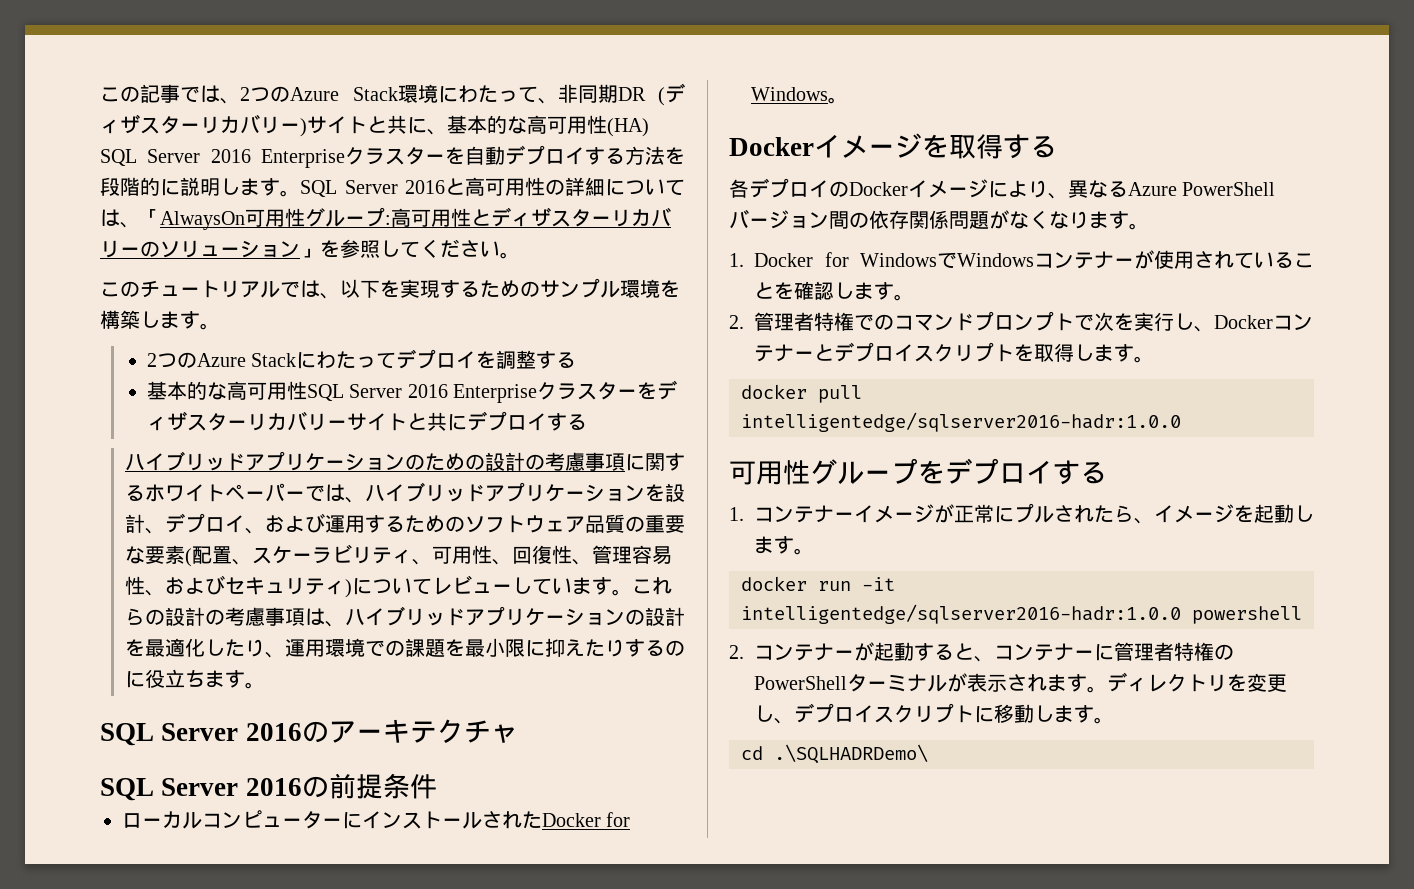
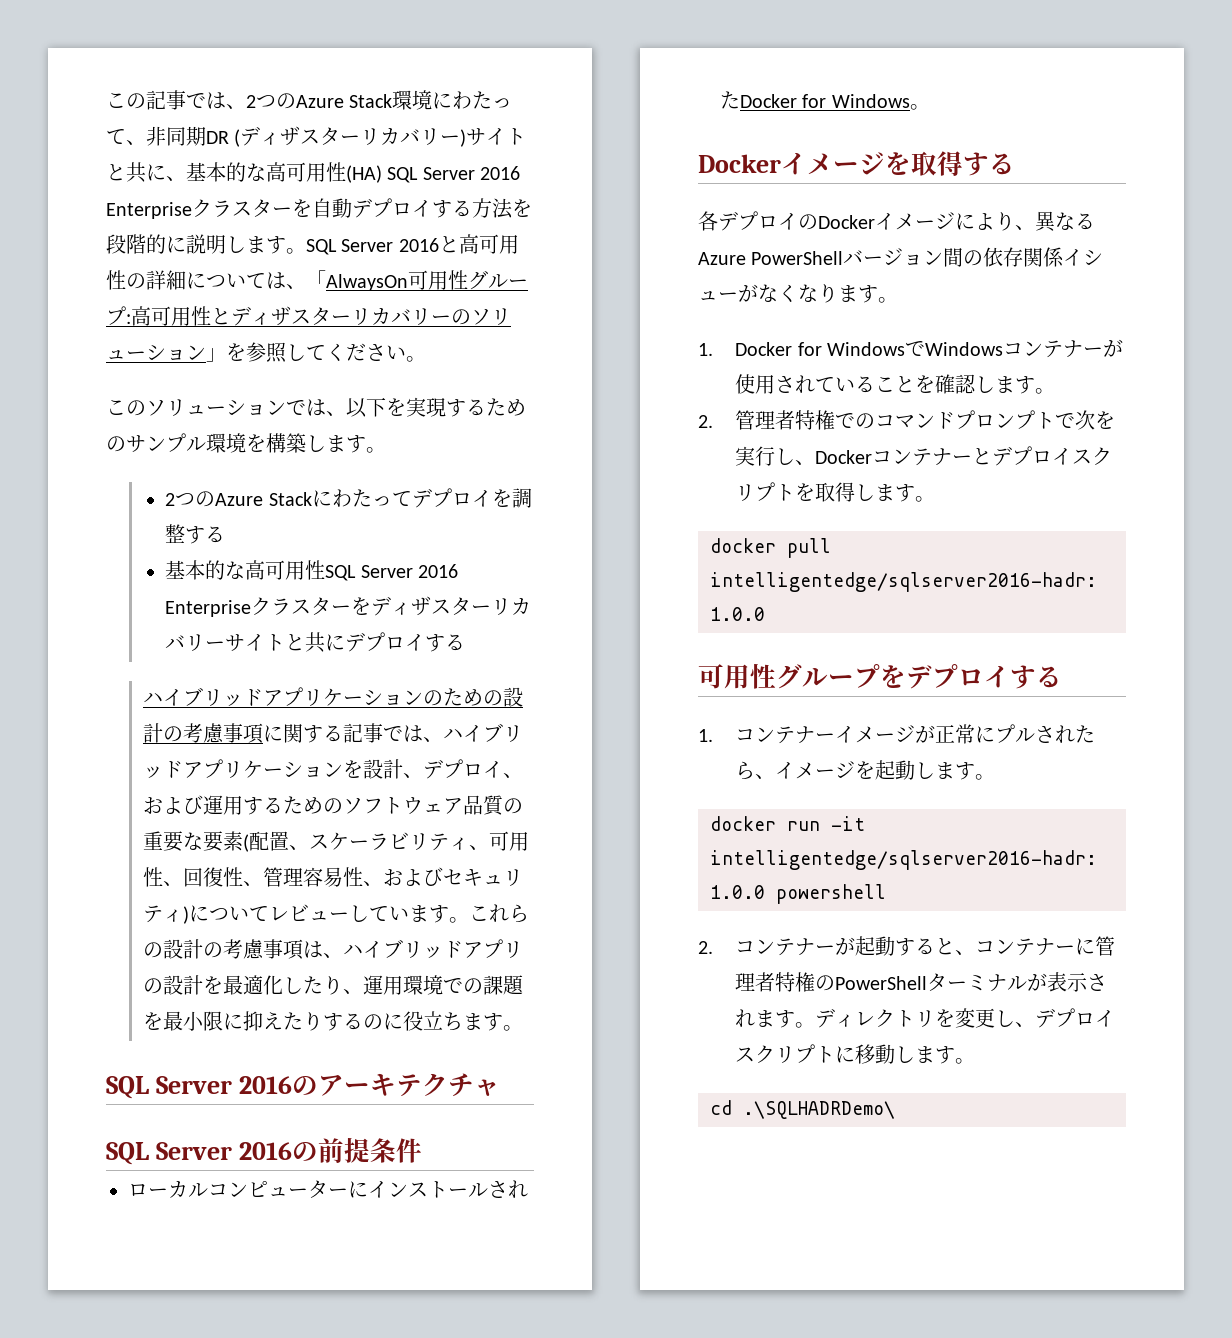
[140,280,280,298] チュートリアル -> [146,399,286,416] ソリューション
[144,483,305,502] ホワイトペーパー -> [343,723,384,743] 記事
[524,608,625,626] ケーション -> (524, 949) none
[949,211,989,229] 問題 -> [1063,249,1104,266] [698,291,738,301] イシュー

